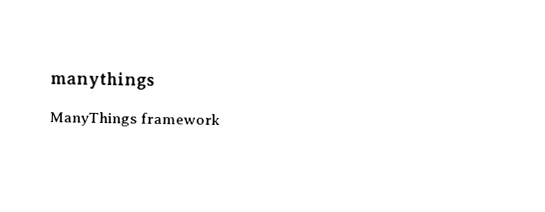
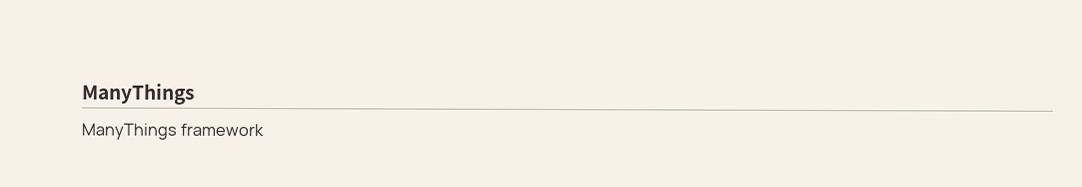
[50,71,155,90] manythings -> [81,83,195,105] ManyThings

